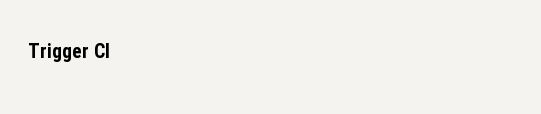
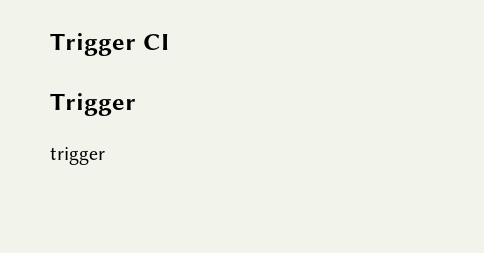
(111, 50) none -> [50,93,136,116] [50,147,105,165] // Trigger // trigger

